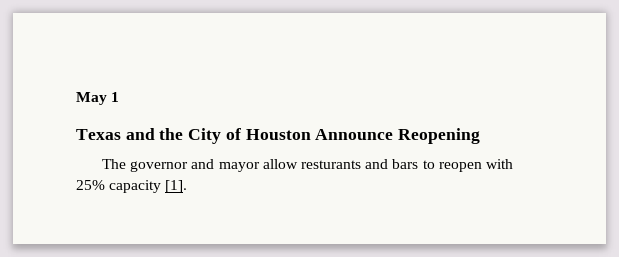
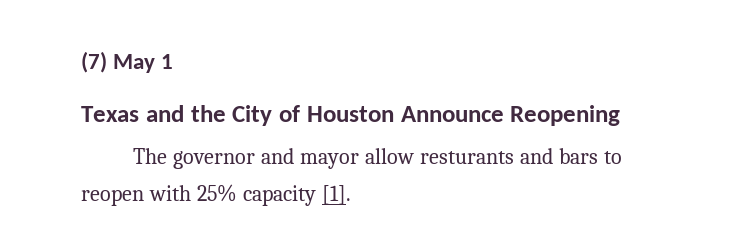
(76, 98) none -> [81,51,107,73] (7)

